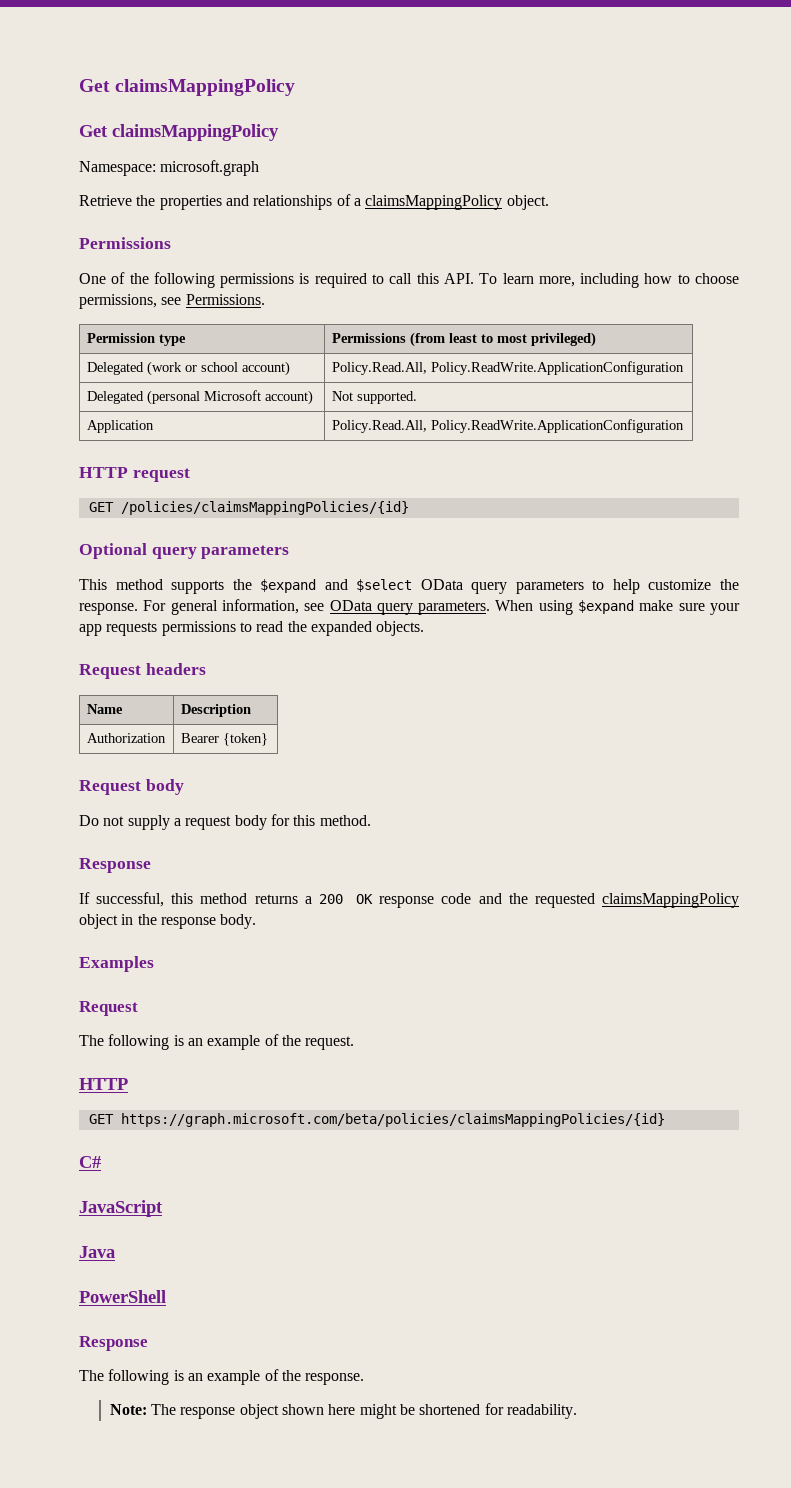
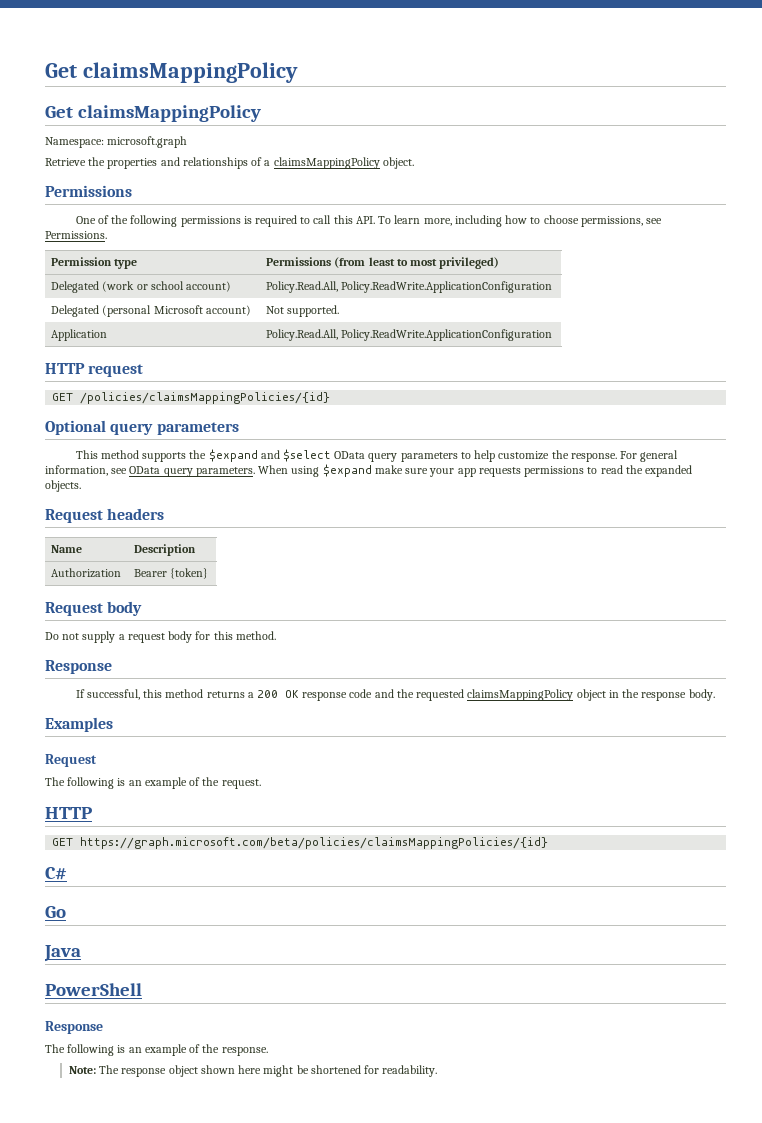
[79,1200,163,1217] JavaScript -> [45,906,66,918] Go

